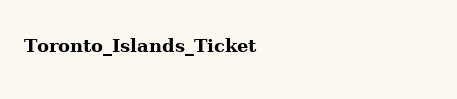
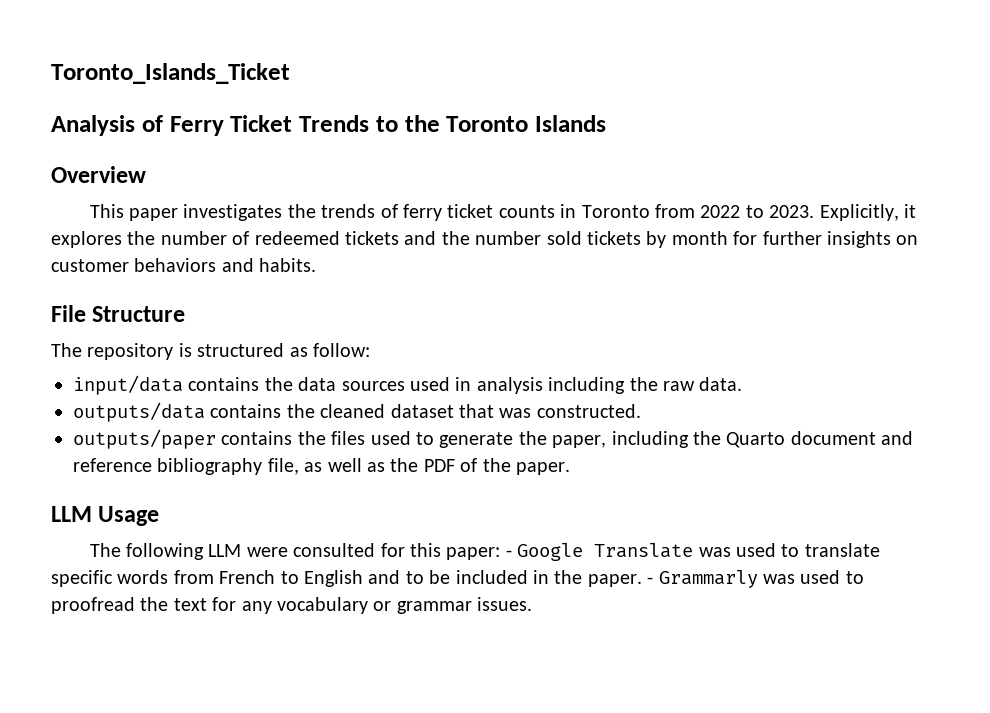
(257, 47) none -> [51,115,606,136] [51,166,146,183] [89,204,917,221] [51,231,919,248] [51,258,317,272] [51,305,186,322] [51,343,370,360] [73,375,743,395] [73,402,641,422] [73,429,914,449] [73,458,570,475] [51,506,160,526] [89,543,880,561] [51,570,864,588] [51,597,533,614] // Analysis of Ferry Ticket Trends to the Toronto Islands // Overview // This paper investigates the trends of ferry ticket counts in Toronto from 2022 to 2023. Explicitly, it explores the number of redeemed tickets and the number sold tickets by month for further insights on customer behaviors and habits. // File Structure // The repository is structured as follow: // input/data contains the data sources used in analysis including the raw data. // outputs/data contains the cleaned dataset that was constructed. // outputs/paper contains the files used to generate the paper, including the Quarto document and reference bibliography file, as well as the PDF of the paper. // LLM Usage // The following LLM were consulted for this paper: - Google Translate was used to translate specific words from French to English and to be included in the paper. - Grammarly was used to proofread the text for any vocabulary or grammar issues.

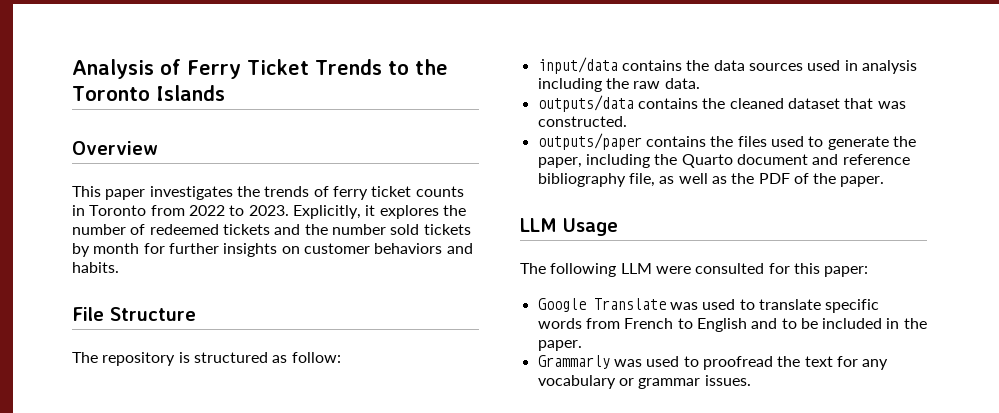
[51,63,290,84] Toronto_Islands_Ticket // -> (72, 69) none
[505,550,512,557] - -> (869, 271) //
[647,577,654,584] - -> (582, 345) //

